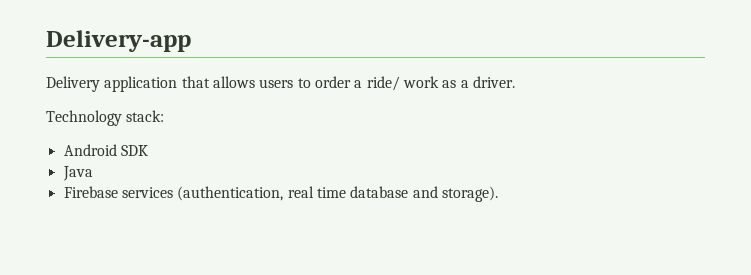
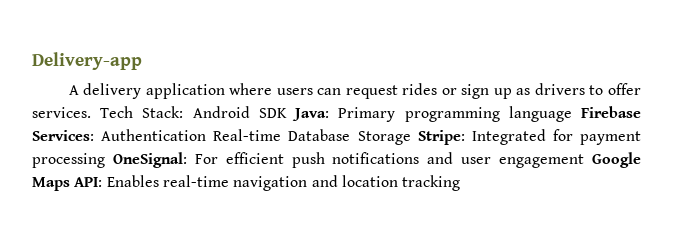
[46,76,515,92] [46,110,165,126] [63,144,148,156] [62,166,93,181] [63,186,498,202] Delivery application that allows users to order a ride/ work as a driver. // Technology stack: // Android SDK // Java // Firebase services (authentication, real time database and storage). -> [68,83,641,99] [32,106,641,122] [32,129,641,145] [32,152,642,168] [32,175,461,191] A delivery application where users can request rides or sign up as drivers to offer services. Tech Stack: Android SDK Java: Primary programming language Firebase Services: Authentication Real-time Database Storage Stripe: Integrated for payment processing OneSignal: For efficient push notifications and user engagement Google Maps API: Enables real-time navigation and location tracking

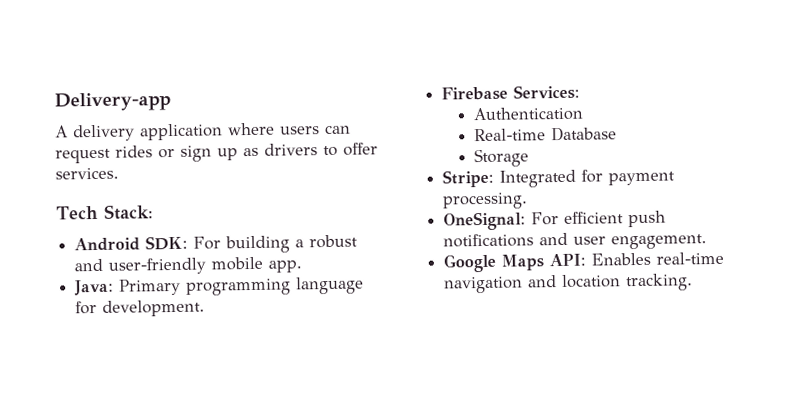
(91, 112) none -> (119, 173) //
[192,106,287,118] Android SDK -> [74,234,359,254] [74,256,303,275] // Android SDK: For building a robust and user-friendly mobile app. //
(572, 114) none -> [75,299,206,317] for development. //
(94, 135) none -> (581, 92) //
(207, 135) none -> (585, 114) //
(351, 135) none -> (618, 134) //
(411, 138) none -> (530, 158) //
[32,153,105,168] processing -> [442,192,529,210] processing. //
[499,154,585,168] engagement -> [611,234,708,250] engagement. //
[402,175,461,191] tracking -> [626,273,694,292] tracking.

